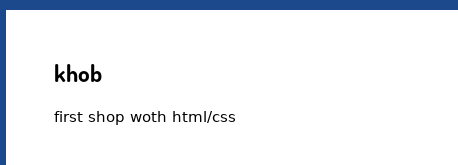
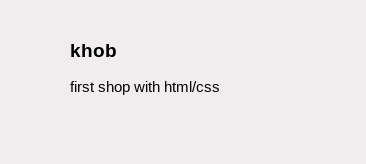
[130,111,167,122] woth -> [133,81,161,92] with

